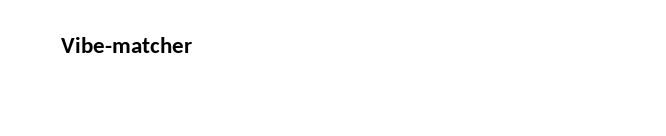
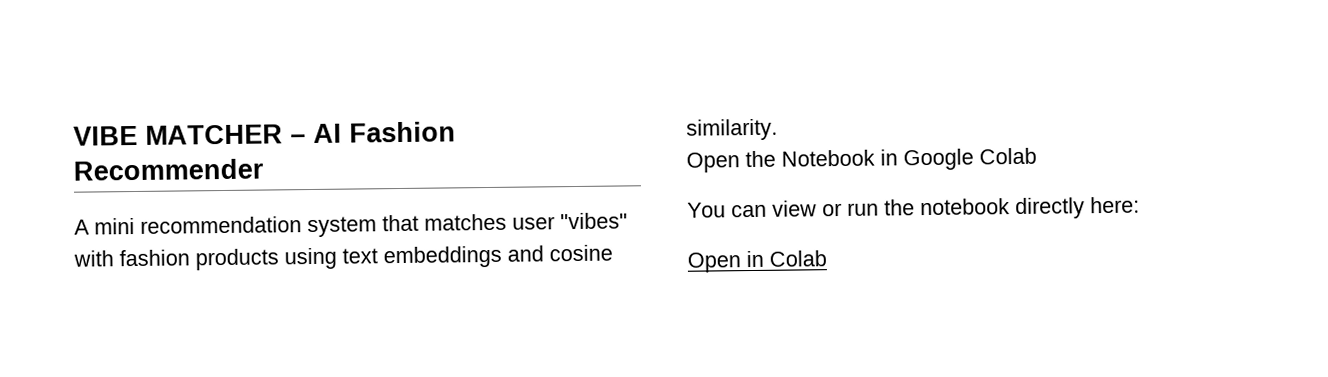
[61,37,192,53] Vibe-matcher -> [73,121,456,146] [73,158,264,181] [74,212,628,238] [73,244,613,271] [686,118,778,141] [686,147,1037,173] [687,196,1140,220] [687,250,827,273] VIBE MATCHER – AI Fashion Recommender // A mini recommendation system that matches user "vibes" with fashion products using text embeddings and cosine similarity. // Open the Notebook in Google Colab // You can view or run the notebook directly here: // Open in Colab

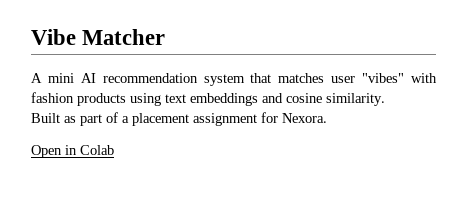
[73,121,456,146] [73,158,264,181] VIBE MATCHER – AI Fashion Recommender -> [31,29,166,45] Vibe Matcher
(135, 226) none -> [80,73,96,83] AI
[686,147,1037,173] [687,196,1140,220] Open the Notebook in Google Colab // You can view or run the notebook directly here: -> [31,112,327,126] Built as part of a placement assignment for Nexora.

